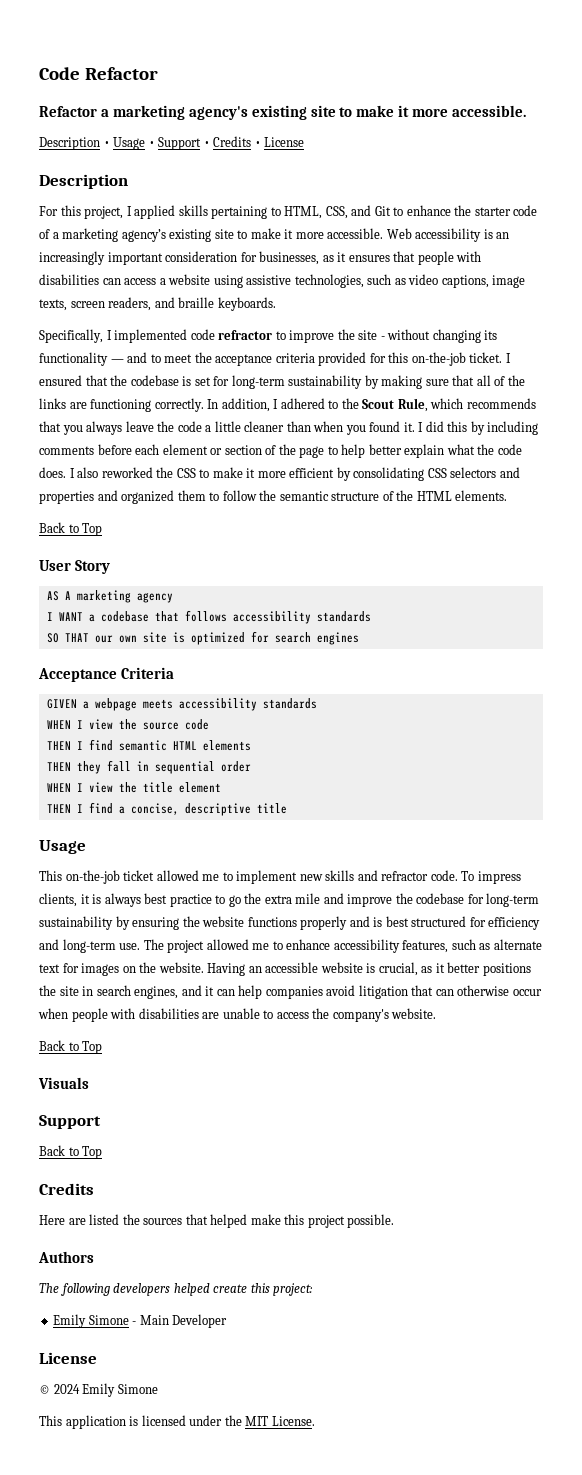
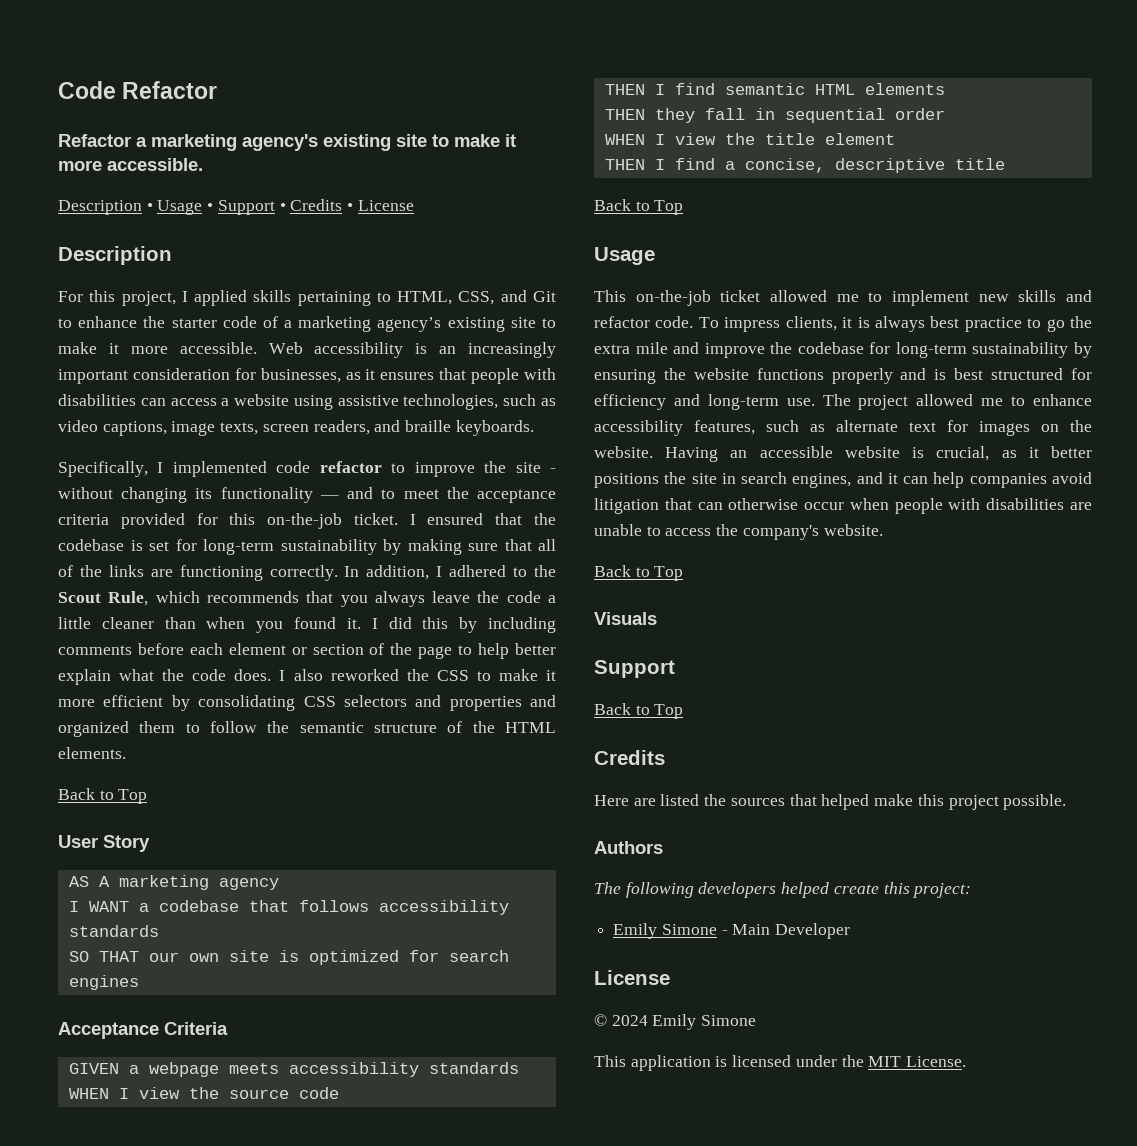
[218,330,273,340] refractor -> [319,461,382,473] refactor
(287, 808) none -> [594,199,684,215] // Back to Top
[381,871,429,881] refractor -> [594,316,650,328] refactor

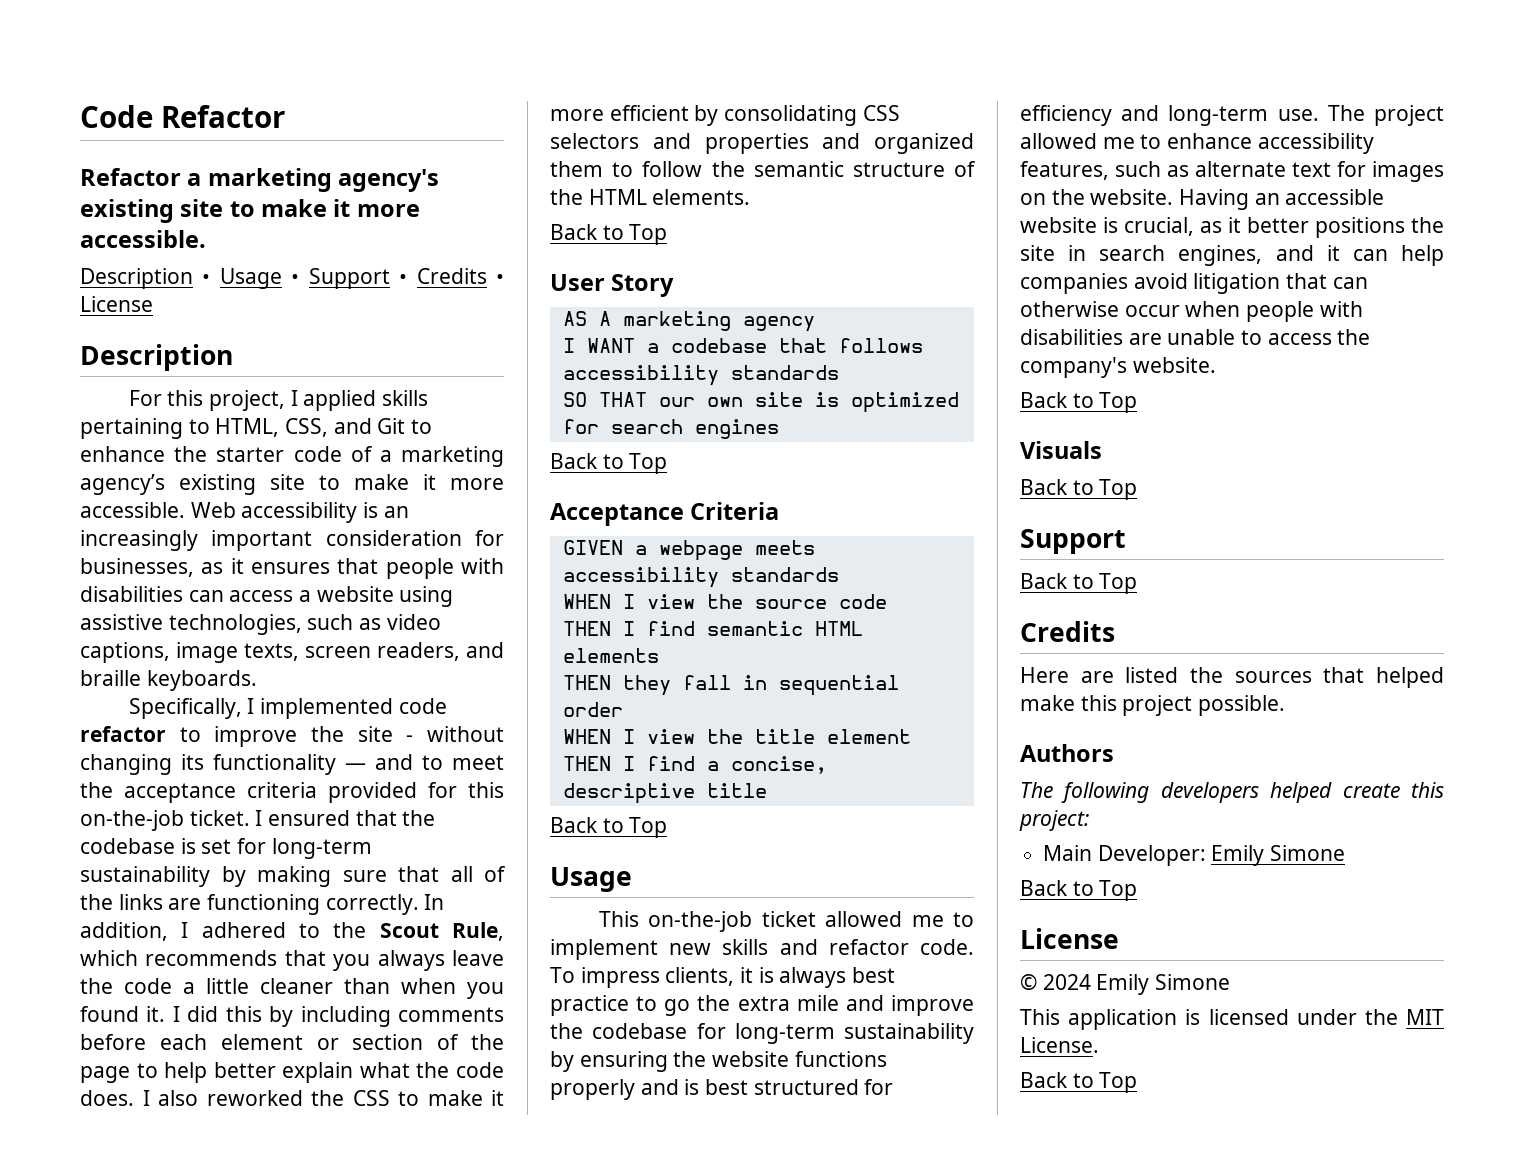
(139, 982) none -> [550,453,668,474] // Back to Top
(657, 618) none -> [1020,479,1138,500] // Back to Top
[613,923,851,939] Emily Simone - Main Developer -> [1043,845,1346,866] [1020,880,1138,901] Main Developer: Emily Simone // Back to Top
(967, 1061) none -> [1020,1072,1138,1093] // Back to Top

